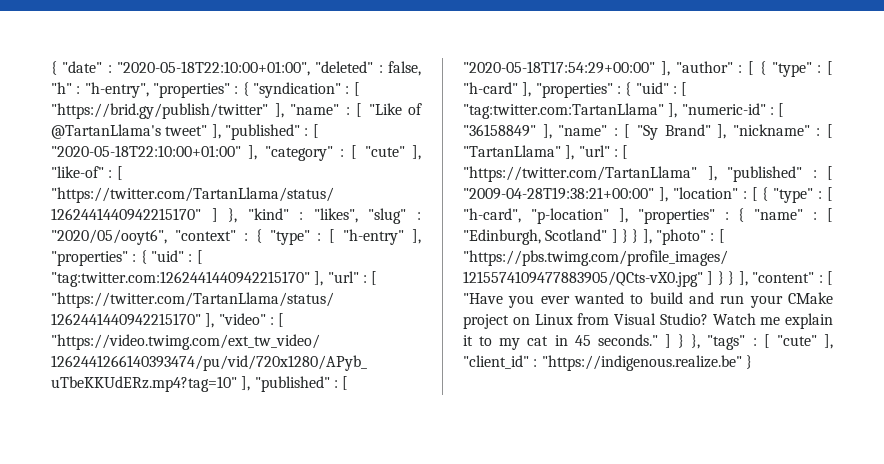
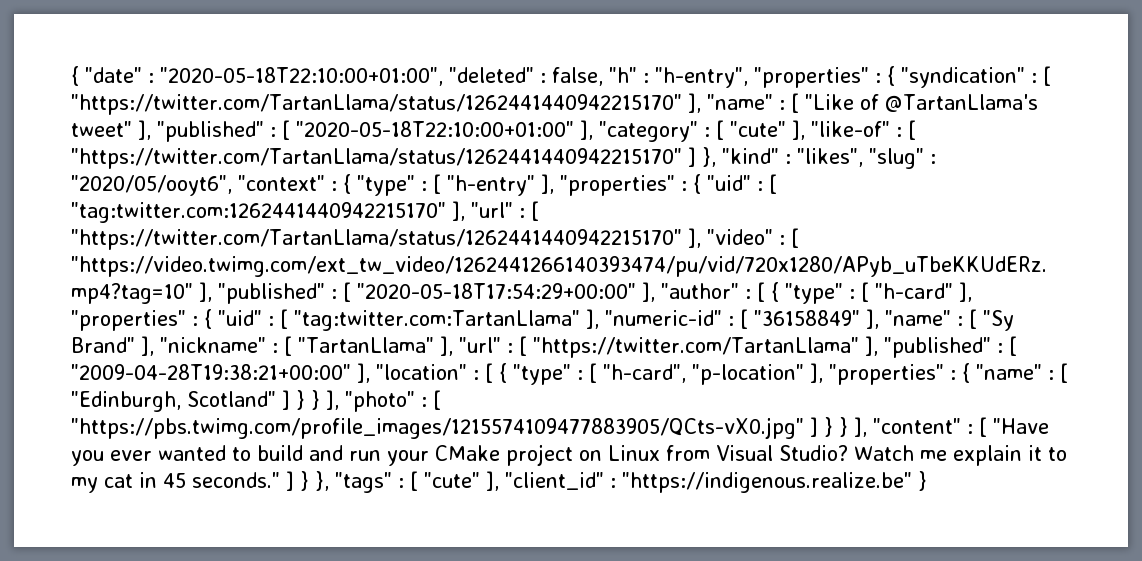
[51,103,268,119] "https://brid.gy/publish/twitter" -> [71,94,682,115] "https://twitter.com/TartanLlama/status/1262441440942215170"

